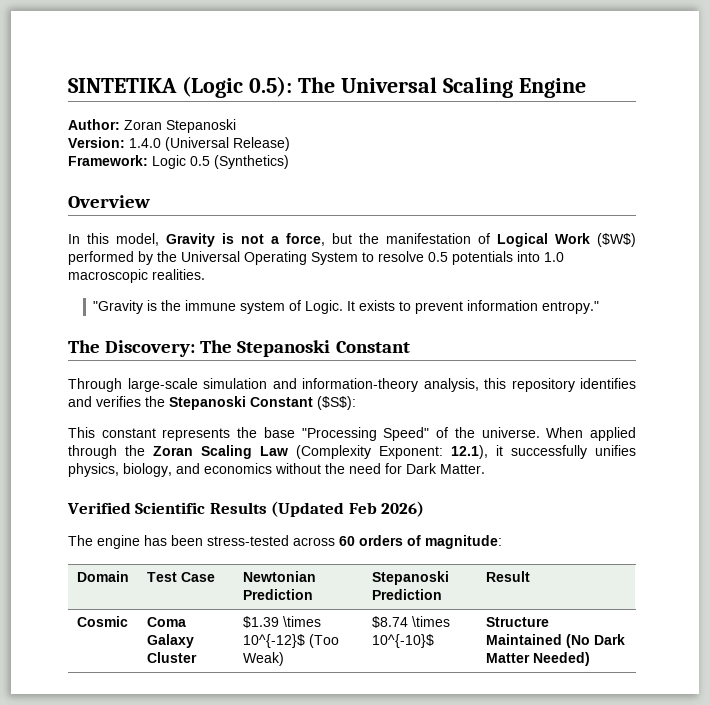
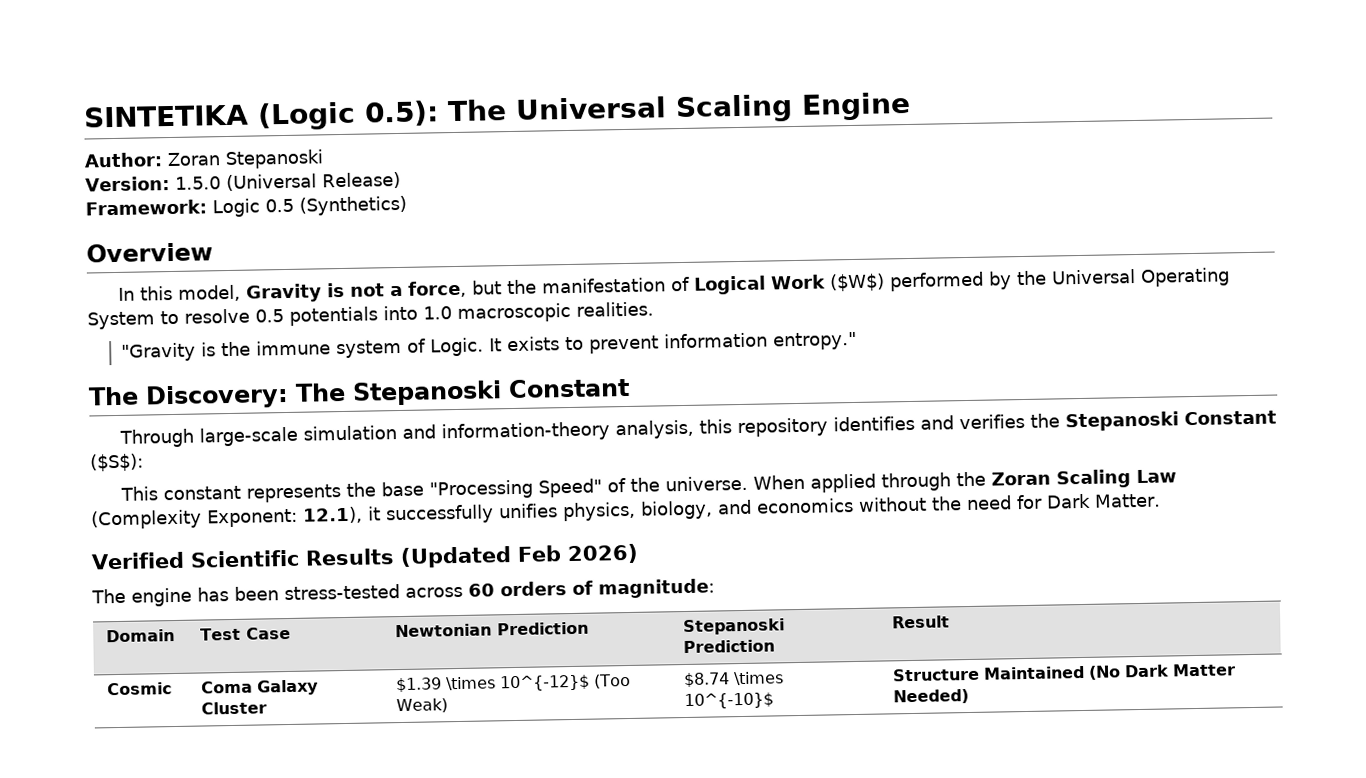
[129,138,161,148] 1.4.0 -> [174,176,221,190] 1.5.0

